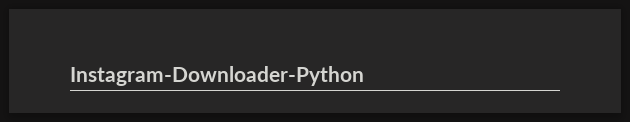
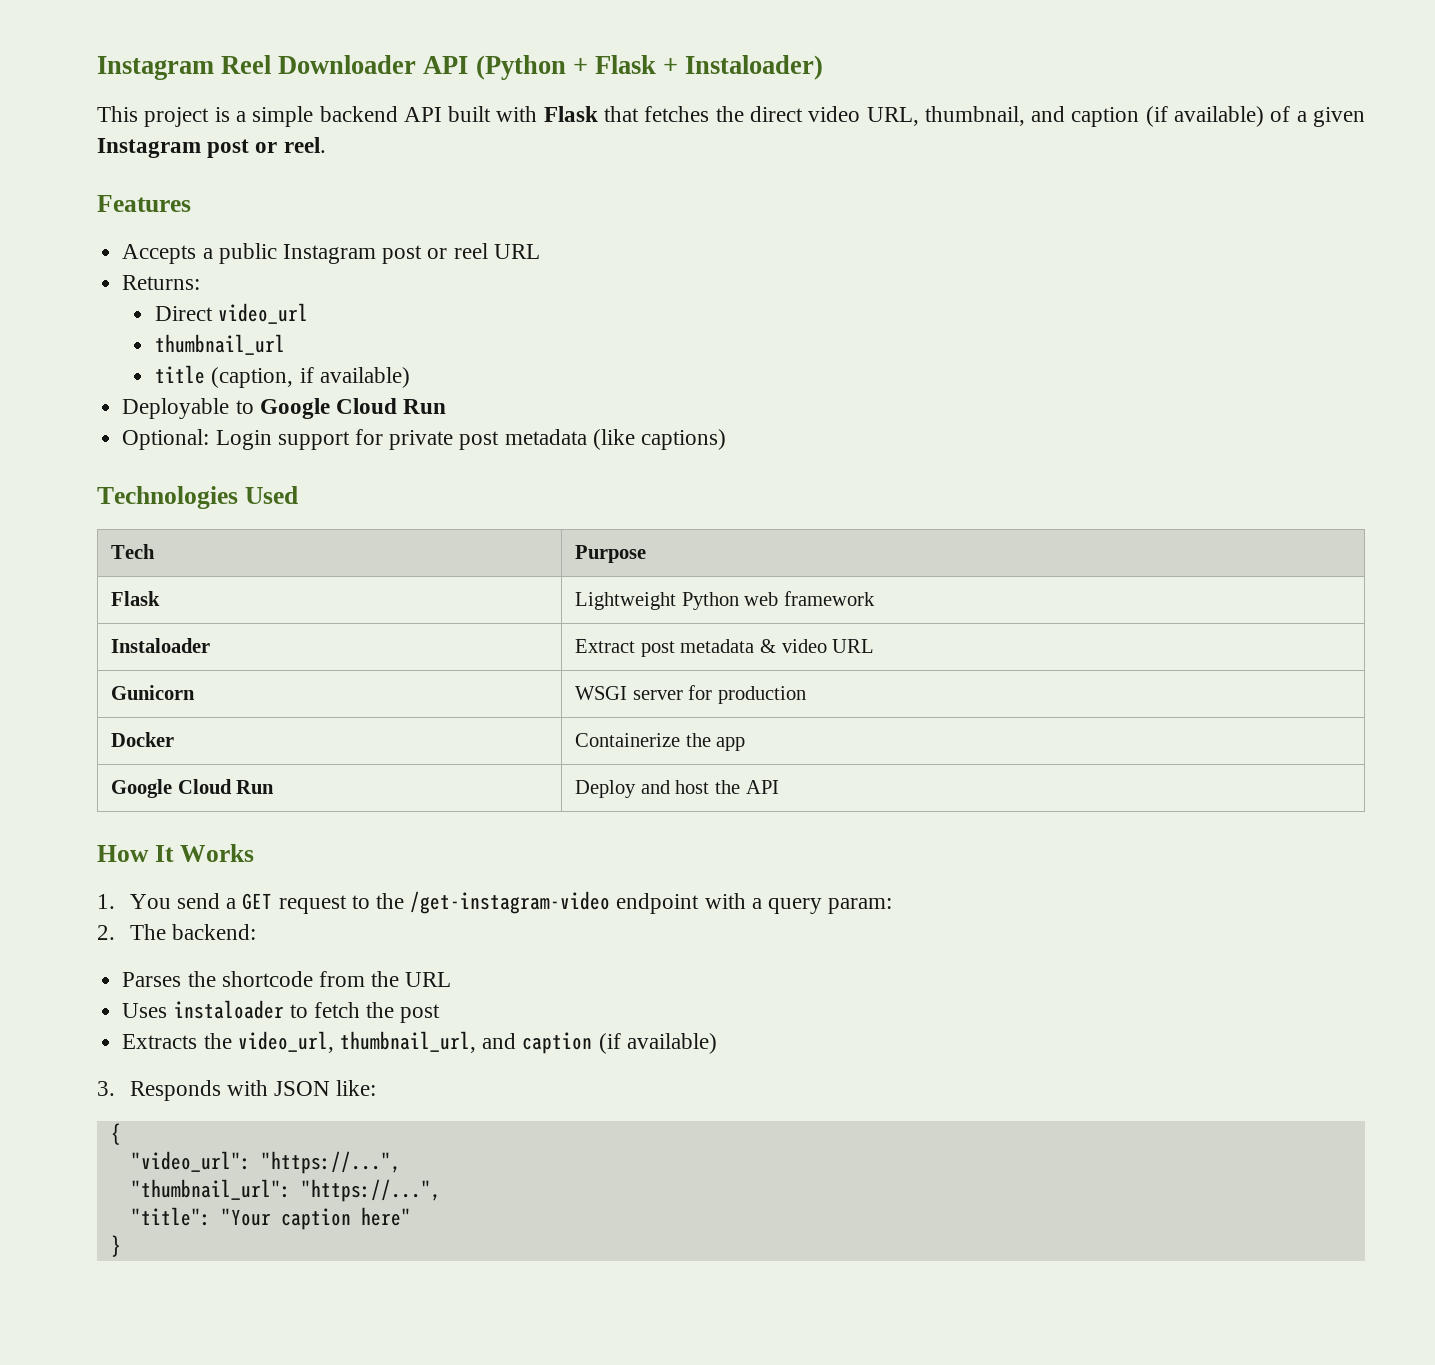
[70,66,364,86] Instagram-Downloader-Python -> [97,55,824,80] [97,106,1366,127] [97,137,326,158] [97,195,191,212] [122,243,540,264] [122,275,201,290] [155,303,309,324] [155,334,286,355] [155,365,410,388] [122,398,447,419] [122,429,726,450] [97,486,298,509] [111,544,156,559] [575,545,647,563] [111,591,161,606] [575,591,875,610] [111,638,211,653] [575,639,875,657] [111,685,196,700] [575,685,806,704] [111,732,175,747] [575,733,746,751] [111,779,275,798] [575,780,779,798] [97,844,254,862] [97,891,893,914] [97,924,257,940] [122,971,452,987] [122,1000,441,1023] [122,1031,717,1054] [97,1080,377,1101] [110,1123,121,1145] [130,1151,401,1174] [130,1179,441,1202] [130,1207,411,1230] [110,1235,121,1257] Instagram Reel Downloader API (Python + Flask + Instaloader) // This project is a simple backend API built with Flask that fetches the direct video URL, thumbnail, and caption (if available) of a given Instagram post or reel. // Features // Accepts a public Instagram post or reel URL // Returns: // Direct video_url // thumbnail_url // title (caption, if available) // Deployable to Google Cloud Run // Optional: Login support for private post metadata (like captions) // Technologies Used // Tech | Purpose // Flask | Lightweight Python web framework // Instaloader | Extract post metadata & video URL // Gunicorn | WSGI server for production // Docker | Containerize the app // Google Cloud Run | Deploy and host the API // How It Works // 1. You send a GET request to the /get-instagram-video endpoint with a query param: // 2. The backend: // Parses the shortcode from the URL // Uses instaloader to fetch the post // Extracts the video_url, thumbnail_url, and caption (if available) // 3. Responds with JSON like: // { // "video_url": "https://...", // "thumbnail_url": "https://...", // "title": "Your caption here" // }

